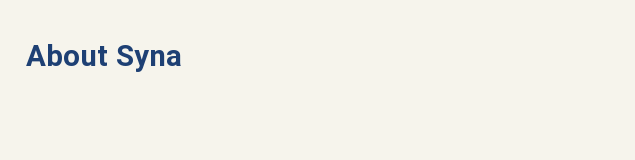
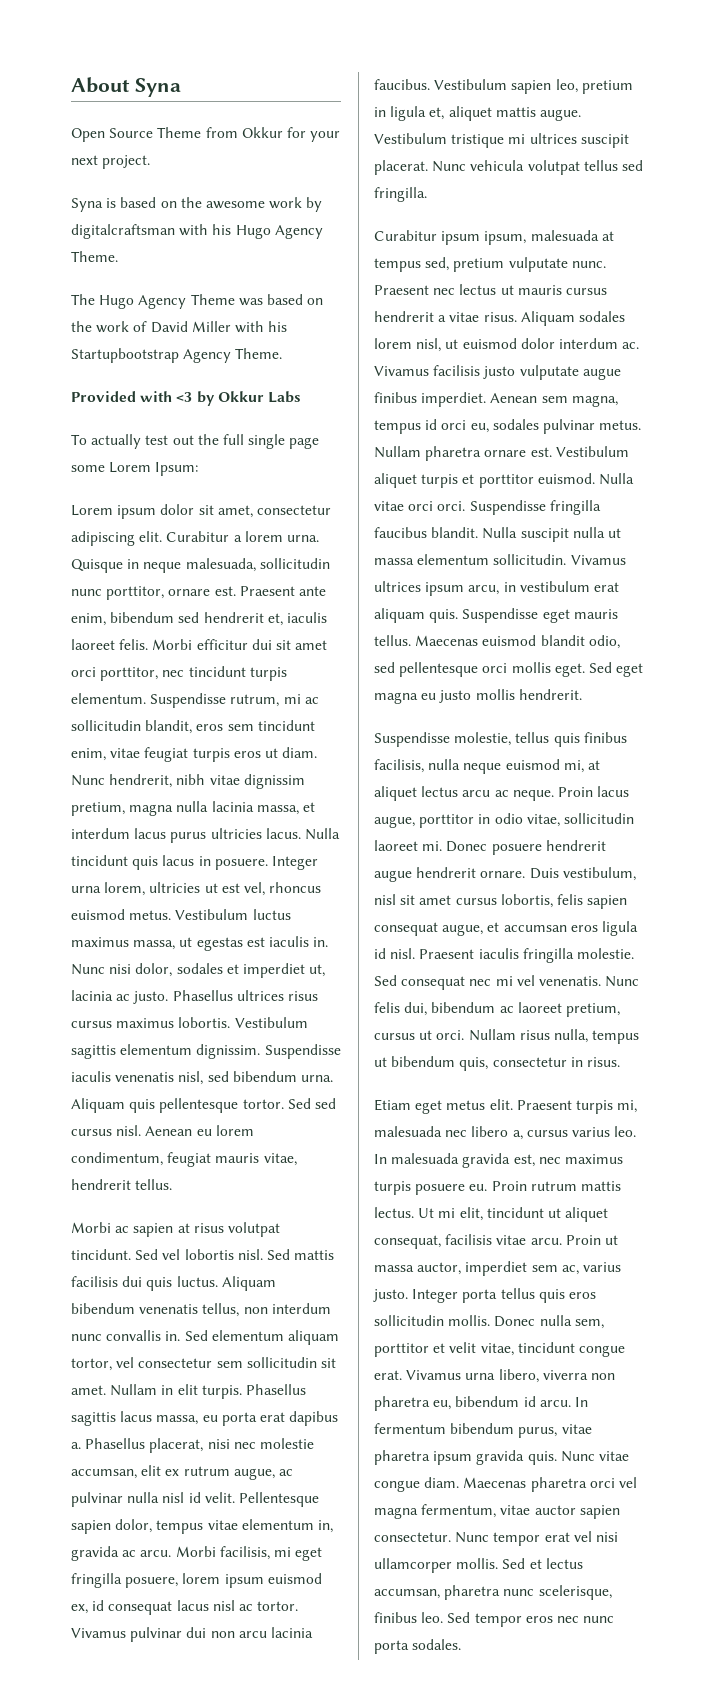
(182, 58) none -> [71,127,341,142] [71,155,151,169] [71,197,323,212] [71,224,323,239] [71,251,118,262] [71,294,324,309] [71,321,288,333] [71,348,283,363] [71,391,301,406] [71,434,320,449] [71,462,199,476] [71,504,331,519] [71,531,319,546] [71,558,330,573] [71,586,326,600] [71,612,327,626] [71,639,328,650] [71,666,287,681] [71,693,319,708] [71,720,315,734] [71,747,318,762] [71,774,305,789] [71,801,315,816] [71,828,340,843] [71,855,318,870] [71,882,322,896] [71,909,291,920] [71,936,329,951] [71,963,326,978] [71,990,318,1004] [71,1017,308,1028] [71,1044,341,1059] [71,1071,333,1085] [71,1098,336,1113] [71,1125,254,1136] [71,1152,297,1167] [71,1179,173,1190] [71,1222,280,1237] [71,1249,335,1260] [71,1276,276,1291] [71,1303,331,1317] [71,1330,339,1345] [71,1357,336,1371] [71,1384,306,1399] [71,1411,339,1426] [71,1438,314,1453] [71,1465,293,1480] [71,1492,319,1507] [71,1519,333,1534] [71,1546,323,1561] [71,1573,322,1588] [71,1600,299,1615] [71,1627,313,1642] [374,79,633,94] [374,106,581,121] [374,133,629,148] [374,160,643,175] [374,187,427,202] [374,230,614,245] [374,257,606,272] [374,284,607,295] [374,311,625,326] [374,338,640,352] [374,365,621,380] [374,392,618,407] [374,419,642,434] [374,446,629,461] [374,473,634,488] [374,500,601,515] [374,527,621,542] [374,554,626,565] [374,581,619,596] [374,608,618,623] [374,635,620,649] [374,662,644,677] [374,689,582,704] [374,732,627,747] [374,759,600,774] [374,786,630,801] [374,813,634,828] [374,840,606,855] [374,867,636,882] [374,894,628,909] [374,921,638,936] [374,948,634,963] [374,975,640,990] [374,1002,620,1017] [374,1029,640,1044] [374,1056,620,1071] [374,1099,638,1114] [374,1126,637,1140] [374,1153,623,1168] [374,1181,621,1195] [374,1207,609,1222] [374,1234,618,1249] [374,1261,621,1276] [373,1288,596,1303] [374,1315,604,1329] [374,1342,625,1357] [374,1369,615,1383] [374,1396,588,1411] [374,1423,592,1438] [374,1450,629,1465] [374,1477,637,1492] [374,1504,620,1519] [374,1531,618,1546] [374,1558,583,1573] [374,1585,612,1600] [374,1612,615,1627] [374,1639,462,1654] // Open Source Theme from Okkur for your next project. // Syna is based on the awesome work by digitalcraftsman with his Hugo Agency Theme. // The Hugo Agency Theme was based on the work of David Miller with his Startupbootstrap Agency Theme. // Provided with <3 by Okkur Labs // To actually test out the full single page some Lorem Ipsum: // Lorem ipsum dolor sit amet, consectetur adipiscing elit. Curabitur a lorem urna. Quisque in neque malesuada, sollicitudin nunc porttitor, ornare est. Praesent ante enim, bibendum sed hendrerit et, iaculis laoreet felis. Morbi efficitur dui sit amet orci porttitor, nec tincidunt turpis elementum. Suspendisse rutrum, mi ac sollicitudin blandit, eros sem tincidunt enim, vitae feugiat turpis eros ut diam. Nunc hendrerit, nibh vitae dignissim pretium, magna nulla lacinia massa, et interdum lacus purus ultricies lacus. Nulla tincidunt quis lacus in posuere. Integer urna lorem, ultricies ut est vel, rhoncus euismod metus. Vestibulum luctus maximus massa, ut egestas est iaculis in. Nunc nisi dolor, sodales et imperdiet ut, lacinia ac justo. Phasellus ultrices risus cursus maximus lobortis. Vestibulum sagittis elementum dignissim. Suspendisse iaculis venenatis nisl, sed bibendum urna. Aliquam quis pellentesque tortor. Sed sed cursus nisl. Aenean eu lorem condimentum, feugiat mauris vitae, hendrerit tellus. // Morbi ac sapien at risus volutpat tincidunt. Sed vel lobortis nisl. Sed mattis facilisis dui quis luctus. Aliquam bibendum venenatis tellus, non interdum nunc convallis in. Sed elementum aliquam tortor, vel consectetur sem sollicitudin sit amet. Nullam in elit turpis. Phasellus sagittis lacus massa, eu porta erat dapibus a. Phasellus placerat, nisi nec molestie accumsan, elit ex rutrum augue, ac pulvinar nulla nisl id velit. Pellentesque sapien dolor, tempus vitae elementum in, gravida ac arcu. Morbi facilisis, mi eget fringilla posuere, lorem ipsum euismod ex, id consequat lacus nisl ac tortor. Vivamus pulvinar dui non arcu lacinia faucibus. Vestibulum sapien leo, pretium in ligula et, aliquet mattis augue. Vestibulum tristique mi ultrices suscipit placerat. Nunc vehicula volutpat tellus sed fringilla. // Curabitur ipsum ipsum, malesuada at tempus sed, pretium vulputate nunc. Praesent nec lectus ut mauris cursus hendrerit a vitae risus. Aliquam sodales lorem nisl, ut euismod dolor interdum ac. Vivamus facilisis justo vulputate augue finibus imperdiet. Aenean sem magna, tempus id orci eu, sodales pulvinar metus. Nullam pharetra ornare est. Vestibulum aliquet turpis et porttitor euismod. Nulla vitae orci orci. Suspendisse fringilla faucibus blandit. Nulla suscipit nulla ut massa elementum sollicitudin. Vivamus ultrices ipsum arcu, in vestibulum erat aliquam quis. Suspendisse eget mauris tellus. Maecenas euismod blandit odio, sed pellentesque orci mollis eget. Sed eget magna eu justo mollis hendrerit. // Suspendisse molestie, tellus quis finibus facilisis, nulla neque euismod mi, at aliquet lectus arcu ac neque. Proin lacus augue, porttitor in odio vitae, sollicitudin laoreet mi. Donec posuere hendrerit augue hendrerit ornare. Duis vestibulum, nisl sit amet cursus lobortis, felis sapien consequat augue, et accumsan eros ligula id nisl. Praesent iaculis fringilla molestie. Sed consequat nec mi vel venenatis. Nunc felis dui, bibendum ac laoreet pretium, cursus ut orci. Nullam risus nulla, tempus ut bibendum quis, consectetur in risus. // Etiam eget metus elit. Praesent turpis mi, malesuada nec libero a, cursus varius leo. In malesuada gravida est, nec maximus turpis posuere eu. Proin rutrum mattis lectus. Ut mi elit, tincidunt ut aliquet consequat, facilisis vitae arcu. Proin ut massa auctor, imperdiet sem ac, varius justo. Integer porta tellus quis eros sollicitudin mollis. Donec nulla sem, porttitor et velit vitae, tincidunt congue erat. Vivamus urna libero, viverra non pharetra eu, bibendum id arcu. In fermentum bibendum purus, vitae pharetra ipsum gravida quis. Nunc vitae congue diam. Maecenas pharetra orci vel magna fermentum, vitae auctor sapien consectetur. Nunc tempor erat vel nisi ullamcorper mollis. Sed et lectus accumsan, pharetra nunc scelerisque, finibus leo. Sed tempor eros nec nunc porta sodales.

